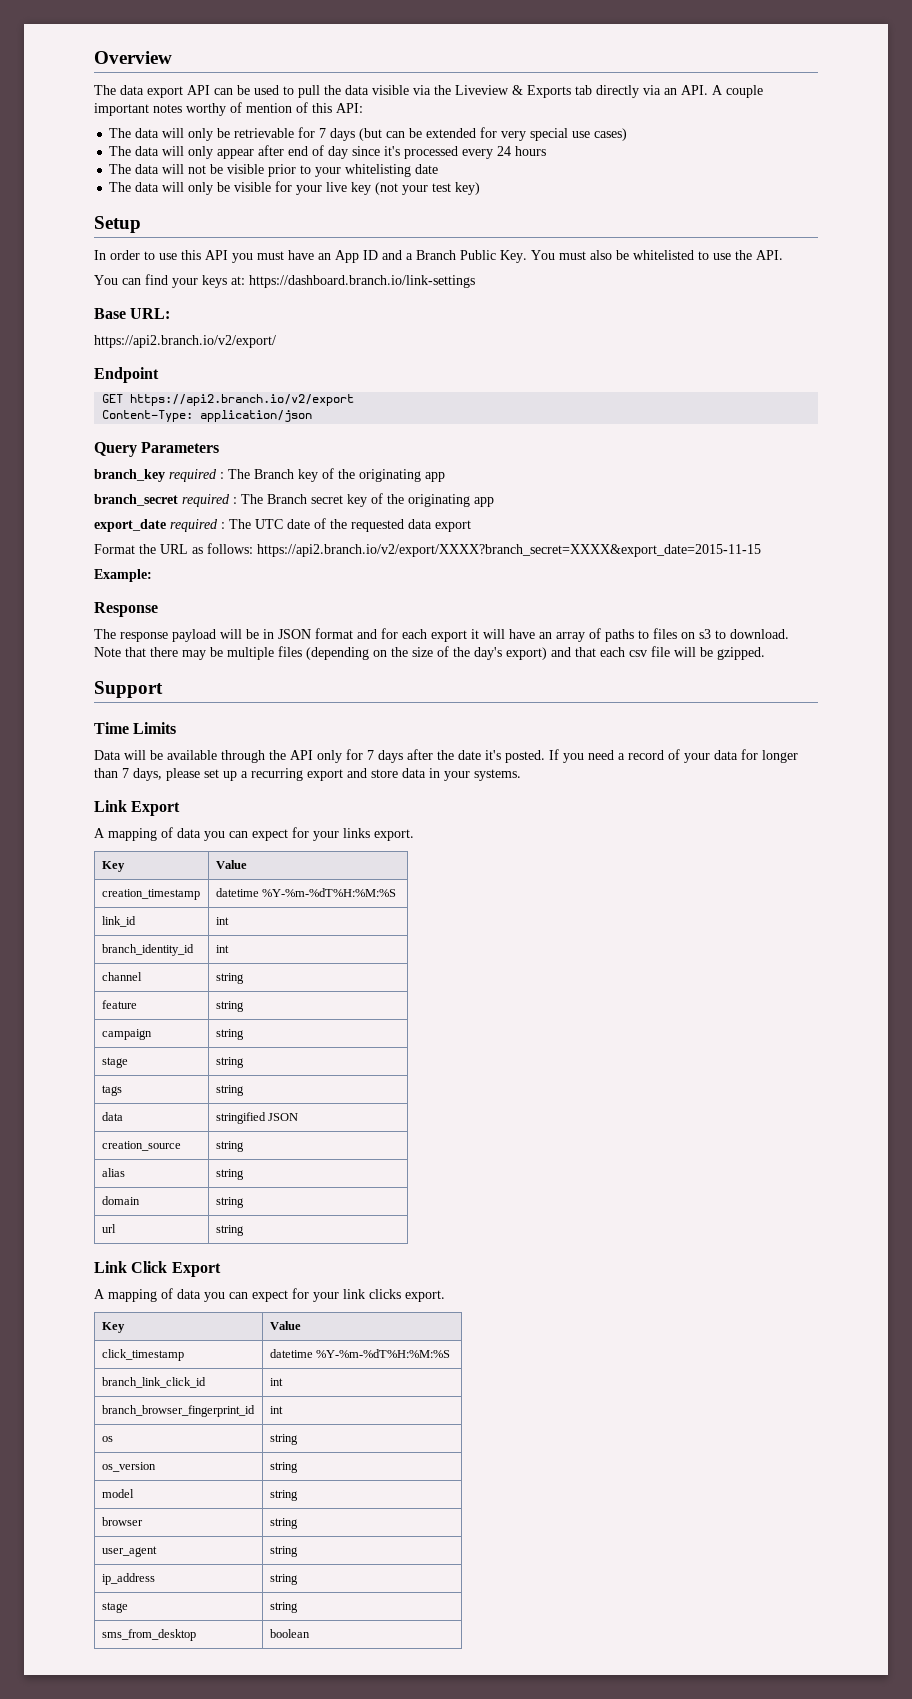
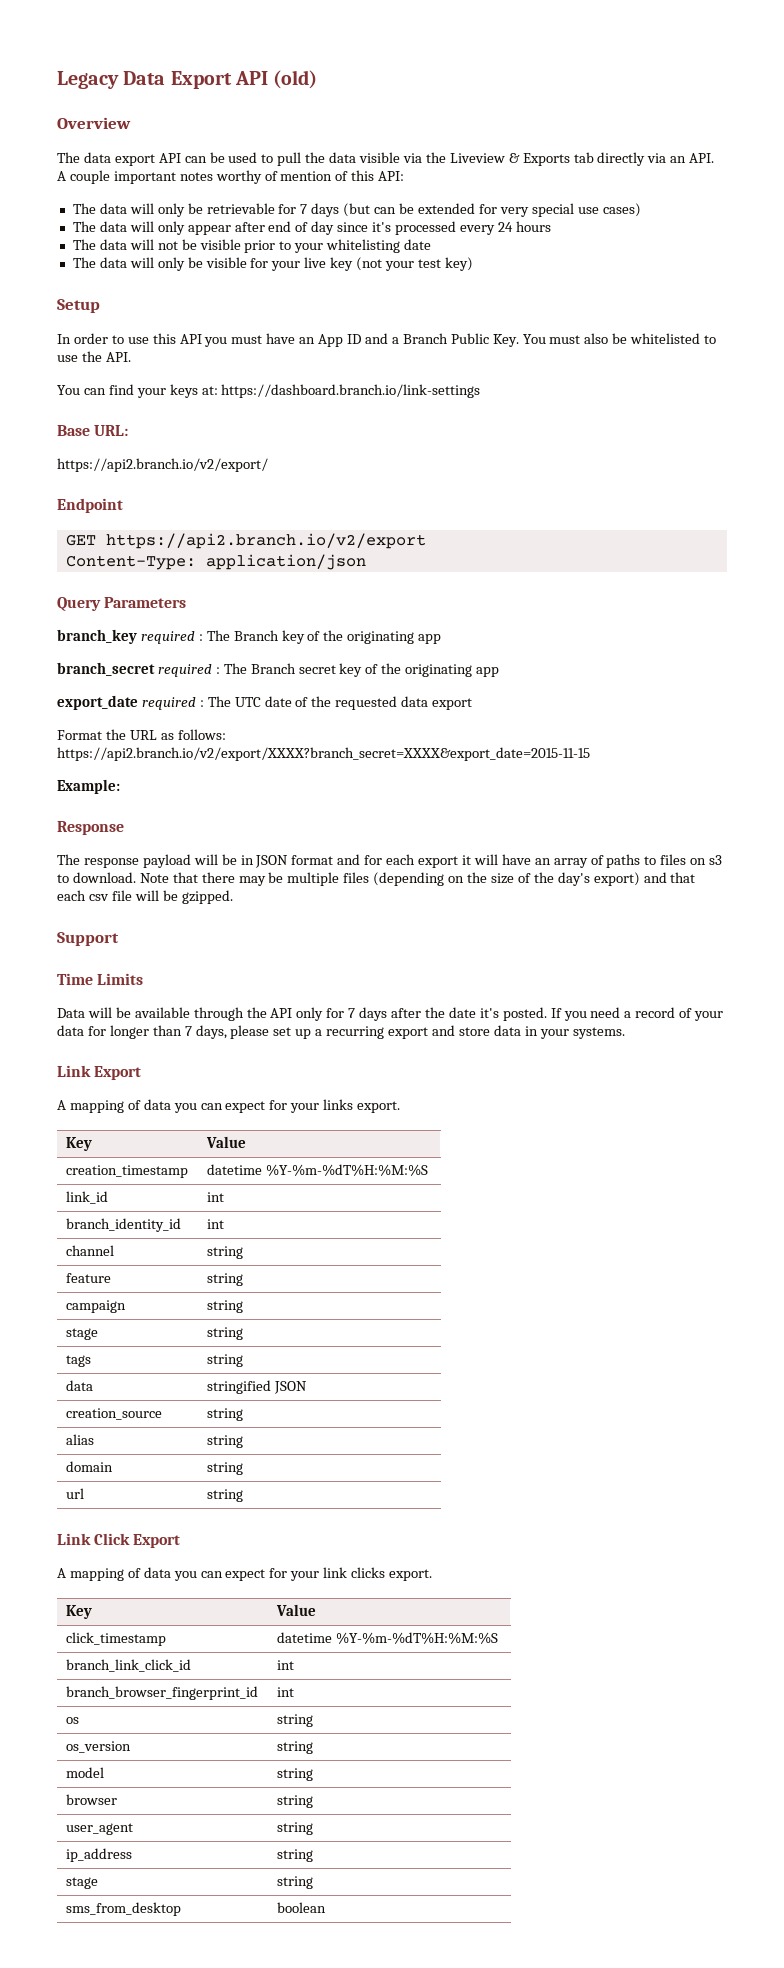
(94, 57) none -> [57,70,318,89] Legacy Data Export API (old) //

